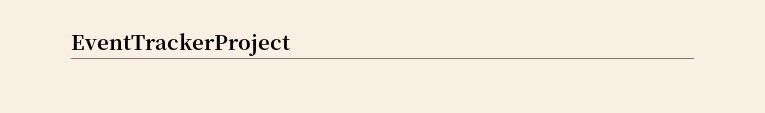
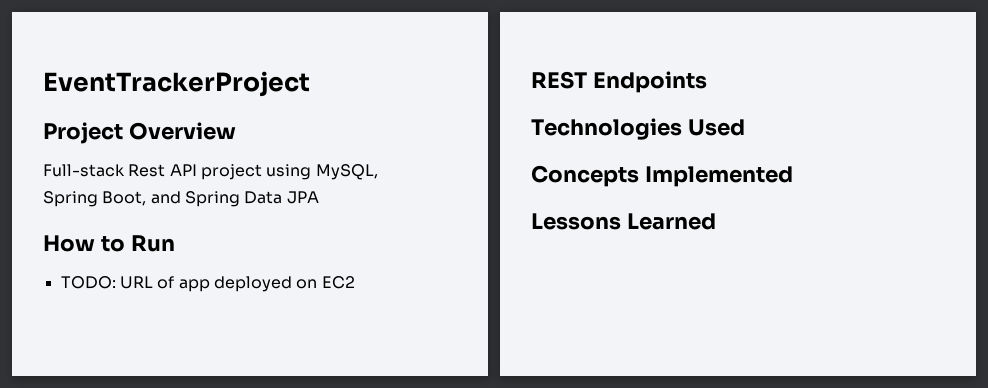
(290, 44) none -> [43,122,236,144] [43,164,378,180] [43,191,319,207] [43,235,175,252] [60,276,355,292] [531,71,707,93] [531,118,745,140] [531,165,793,187] [531,213,716,230] // Project Overview // Full-stack Rest API project using MySQL, Spring Boot, and Spring Data JPA // How to Run // TODO: URL of app deployed on EC2 // REST Endpoints // Technologies Used // Concepts Implemented // Lessons Learned

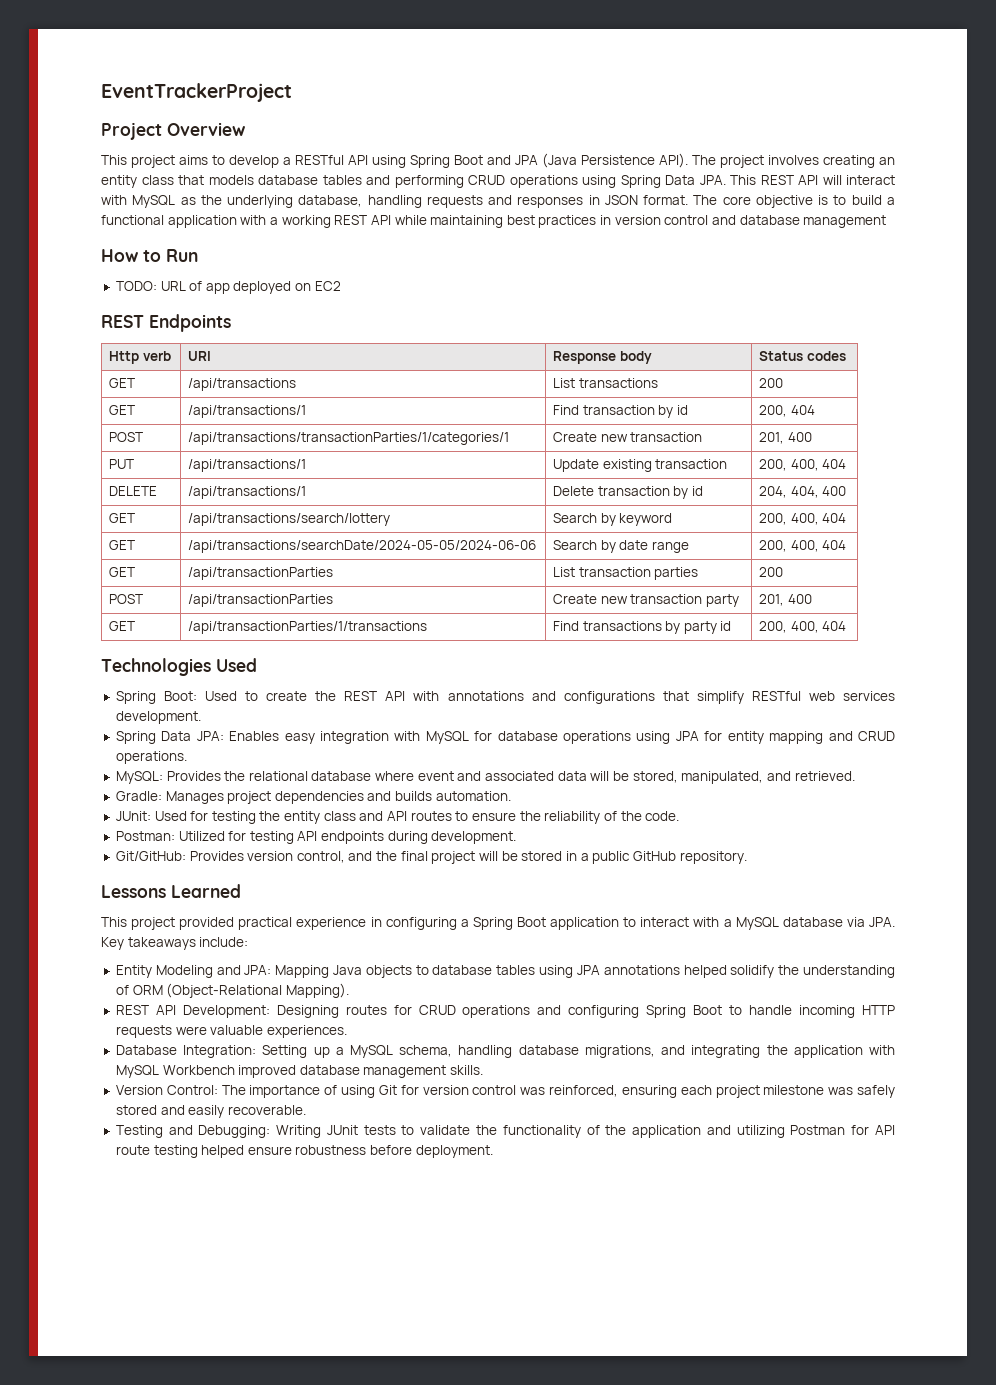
[43,164,378,180] [43,191,319,207] Full-stack Rest API project using MySQL, Spring Boot, and Spring Data JPA -> [101,153,895,168] [101,175,895,188] [101,195,896,208] [101,215,887,228] This project aims to develop a RESTful API using Spring Boot and JPA (Java Persistence API). The project involves creating an entity class that models database tables and performing CRUD operations using Spring Data JPA. This REST API will interact with MySQL as the underlying database, handling requests and responses in JSON format. The core objective is to build a functional application with a working REST API while maintaining best practices in version control and database management
[531,118,745,140] [531,165,793,187] [531,213,716,230] // Technologies Used // Concepts Implemented // Lessons Learned -> [108,351,171,364] [187,351,211,361] [552,351,652,364] [758,351,846,361] [108,378,135,388] [187,378,296,391] [552,378,658,388] [758,378,783,388] [108,405,135,415] [187,405,306,418] [552,405,688,418] [758,405,815,417] [108,432,143,442] [187,432,509,445] [552,432,703,442] [758,432,812,444] [108,459,134,469] [187,459,306,472] [552,459,728,472] [758,459,847,471] [108,486,157,496] [187,486,306,499] [552,486,703,499] [758,486,847,498] [108,513,135,523] [187,513,390,526] [552,513,673,526] [758,513,847,525] [108,540,135,550] [187,540,536,553] [552,540,689,553] [758,540,847,552] [108,567,135,577] [187,567,333,580] [552,567,699,580] [758,567,783,577] [108,594,143,604] [187,594,333,607] [552,594,739,607] [758,594,812,606] [108,621,135,631] [187,621,427,634] [552,621,732,634] [758,621,847,633] [101,658,257,676] [115,691,895,704] [115,711,201,724] [115,731,895,744] [115,751,187,764] [115,771,855,784] [115,791,511,804] [115,811,680,824] [115,831,517,844] [115,851,747,864] [101,884,241,898] [101,917,895,930] [101,937,249,950] [115,965,895,978] [115,983,349,998] [115,1005,896,1018] [115,1025,347,1038] [115,1045,896,1058] [115,1065,484,1078] [115,1085,896,1098] [115,1105,306,1118] [115,1125,895,1138] [115,1145,493,1158] // Http verb | URI | Response body | Status codes // GET | /api/transactions | List transactions | 200 // GET | /api/transactions/1 | Find transaction by id | 200, 404 // POST | /api/transactions/transactionParties/1/categories/1 | Create new transaction | 201, 400 // PUT | /api/transactions/1 | Update existing transaction | 200, 400, 404 // DELETE | /api/transactions/1 | Delete transaction by id | 204, 404, 400 // GET | /api/transactions/search/lottery | Search by keyword | 200, 400, 404 // GET | /api/transactions/searchDate/2024-05-05/2024-06-06 | Search by date range | 200, 400, 404 // GET | /api/transactionParties | List transaction parties | 200 // POST | /api/transactionParties | Create new transaction party | 201, 400 // GET | /api/transactionParties/1/transactions | Find transactions by party id | 200, 400, 404 // Technologies Used // Spring Boot: Used to create the REST API with annotations and configurations that simplify RESTful web services development. // Spring Data JPA: Enables easy integration with MySQL for database operations using JPA for entity mapping and CRUD operations. // MySQL: Provides the relational database where event and associated data will be stored, manipulated, and retrieved. // Gradle: Manages project dependencies and builds automation. // JUnit: Used for testing the entity class and API routes to ensure the reliability of the code. // Postman: Utilized for testing API endpoints during development. // Git/GitHub: Provides version control, and the final project will be stored in a public GitHub repository. // Lessons Learned // This project provided practical experience in configuring a Spring Boot application to interact with a MySQL database via JPA. Key takeaways include: // Entity Modeling and JPA: Mapping Java objects to database tables using JPA annotations helped solidify the understanding of ORM (Object-Relational Mapping). // REST API Development: Designing routes for CRUD operations and configuring Spring Boot to handle incoming HTTP requests were valuable experiences. // Database Integration: Setting up a MySQL schema, handling database migrations, and integrating the application with MySQL Workbench improved database management skills. // Version Control: The importance of using Git for version control was reinforced, ensuring each project milestone was safely stored and easily recoverable. // Testing and Debugging: Writing JUnit tests to validate the functionality of the application and utilizing Postman for API route testing helped ensure robustness before deployment.

